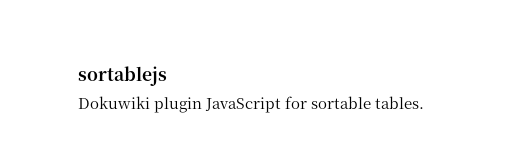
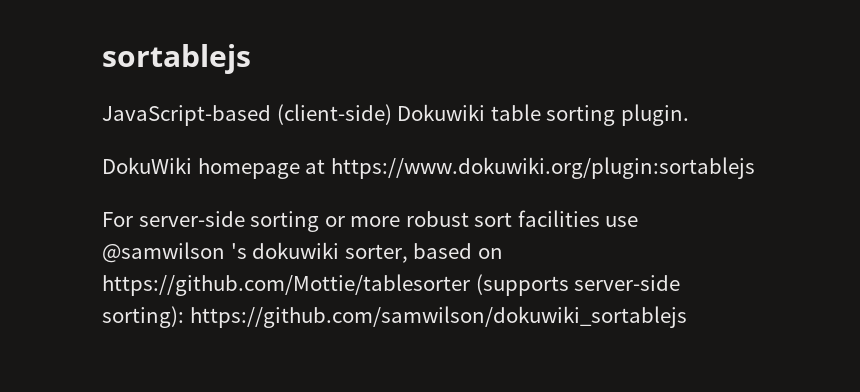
[78,96,425,113] Dokuwiki plugin JavaScript for sortable tables. -> [102,104,689,126] [102,157,755,179] [102,210,639,232] [102,242,503,263] [102,274,681,296] [102,306,687,328] JavaScript-based (client-side) Dokuwiki table sorting plugin. // DokuWiki homepage at https://www.dokuwiki.org/plugin:sortablejs // For server-side sorting or more robust sort facilities use @samwilson 's dokuwiki sorter, based on https://github.com/Mottie/tablesorter (supports server-side sorting): https://github.com/samwilson/dokuwiki_sortablejs

